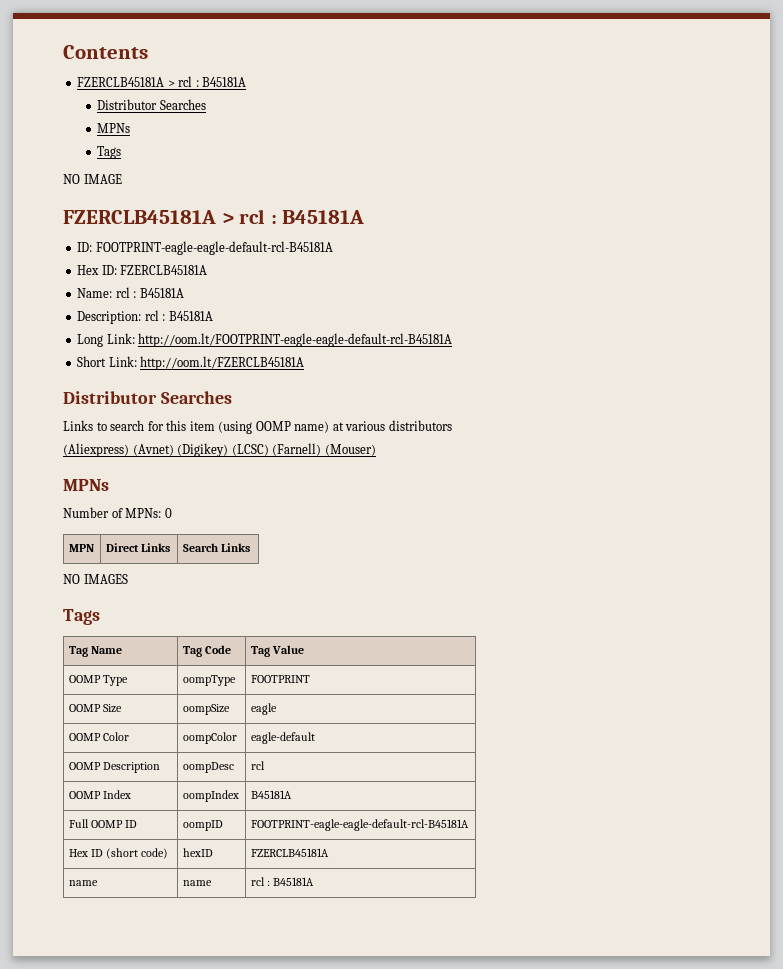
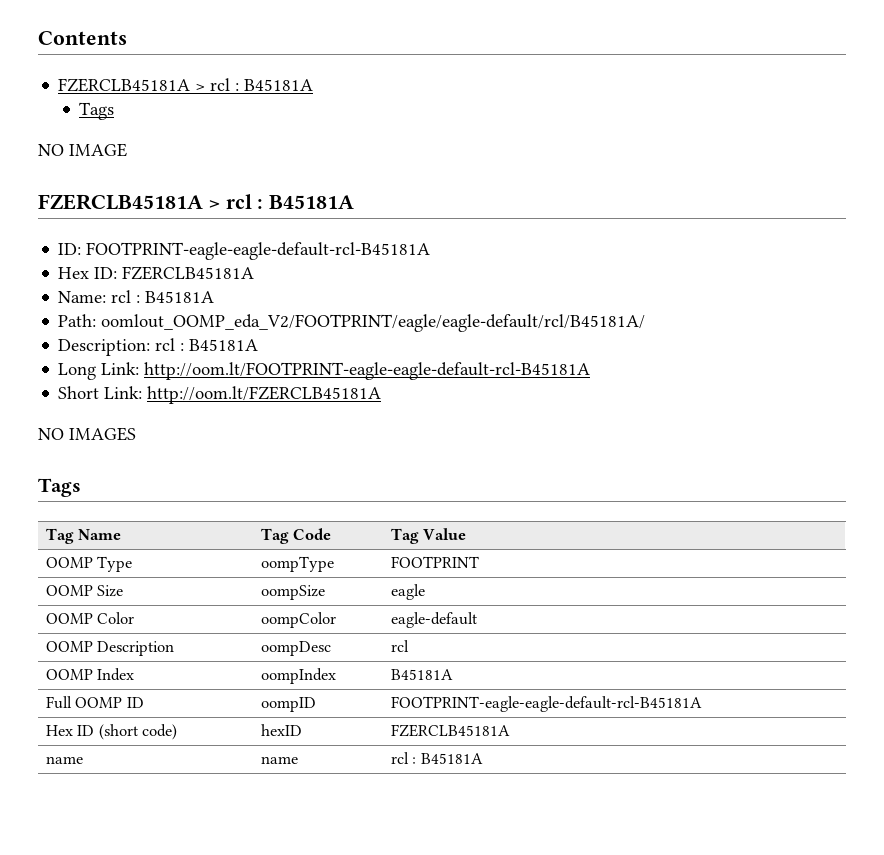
[97,99,206,110] [97,123,131,133] // Distributor Searches // MPNs -> (314, 85) none
(184, 293) none -> [58,314,646,332] // Path: oomlout_OOMP_eda_V2/FOOTPRINT/eagle/eagle-default/rcl/B45181A/
[63,391,232,404] [63,420,452,434] [63,443,376,457] [63,479,109,491] [63,507,172,518] [68,544,94,552] [105,543,170,552] [182,543,250,552] // Distributor Searches // Links to search for this item (using OOMP name) at various distributors // (Aliexpress) (Avnet) (Digikey) (LCSC) (Farnell) (Mouser) // MPNs // Number of MPNs: 0 // MPN | Direct Links | Search Links -> (382, 395) none

